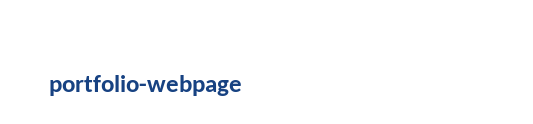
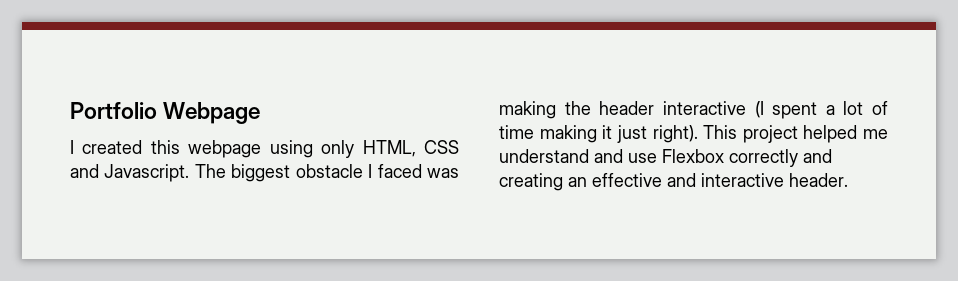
[49,75,242,96] portfolio-webpage -> [70,102,261,124] [70,140,459,158] [70,164,459,182] [499,101,888,119] [499,125,888,143] [499,149,832,167] [499,173,848,191] Portfolio Webpage // I created this webpage using only HTML, CSS and Javascript. The biggest obstacle I faced was making the header interactive (I spent a lot of time making it just right). This project helped me understand and use Flexbox correctly and creating an effective and interactive header.

